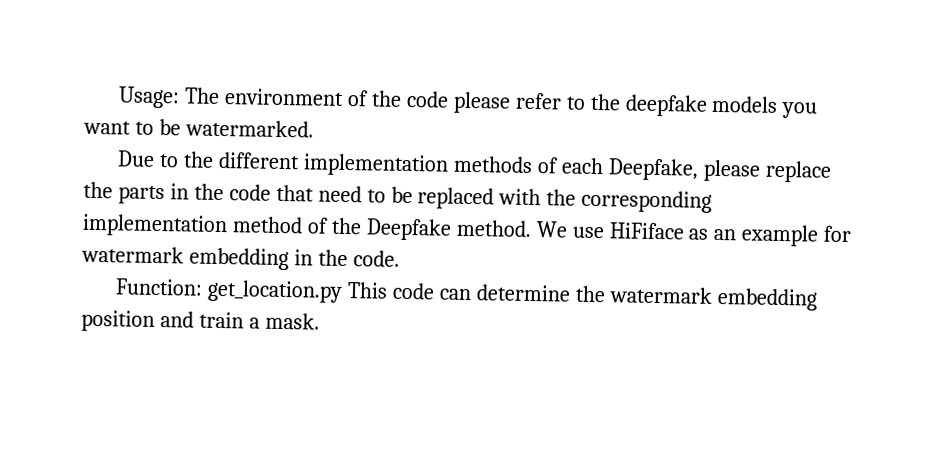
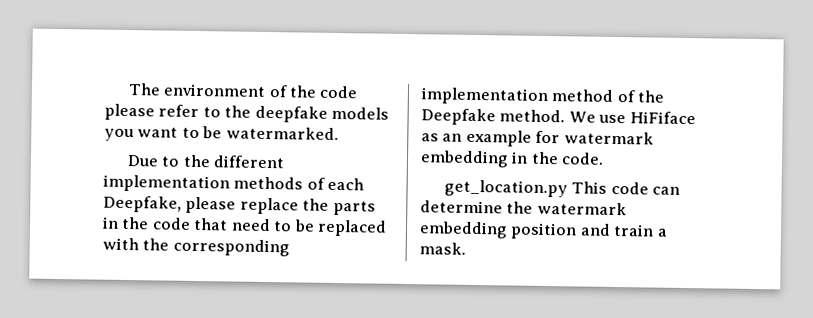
[118,86,181,109] Usage: -> (127, 89) none
[115,278,204,296] Function: -> (605, 158) none

